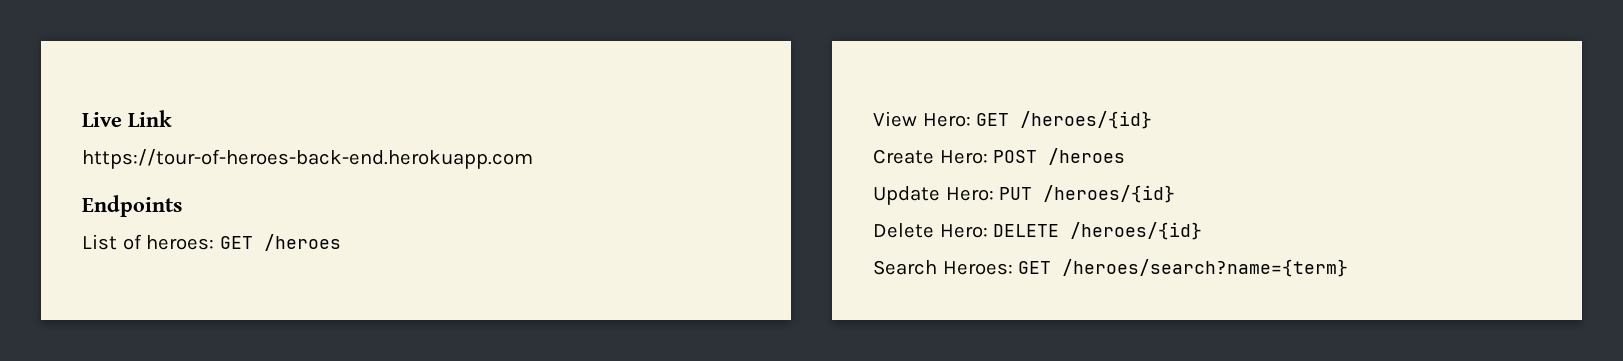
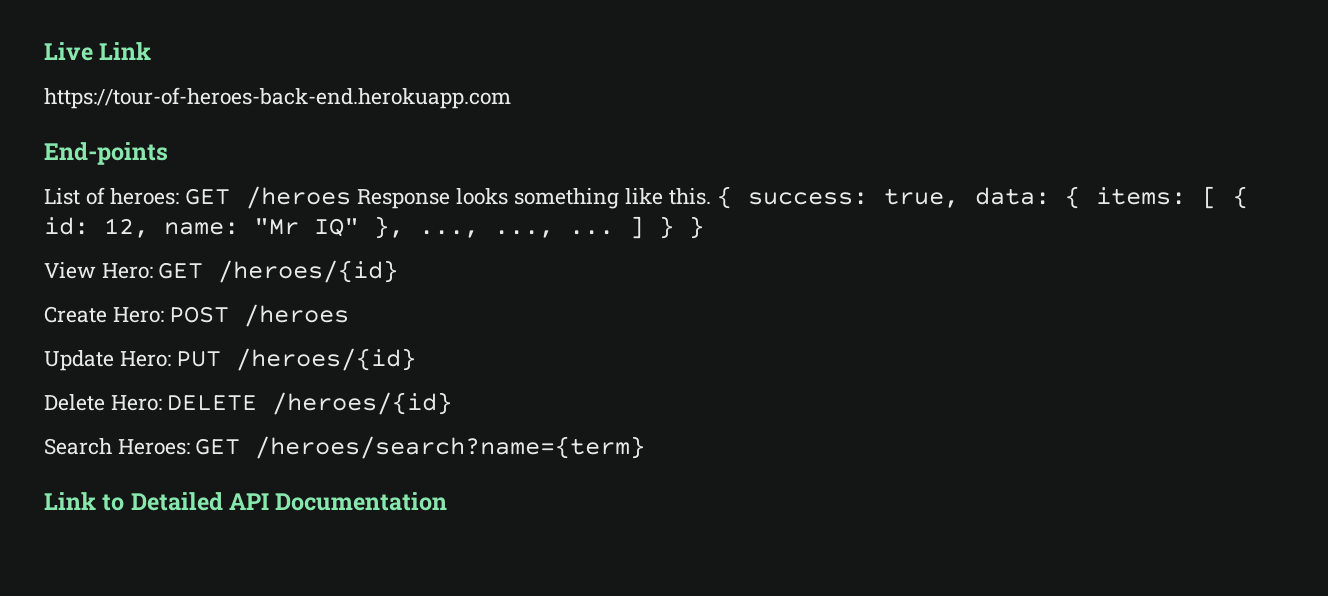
[82,195,182,217] Endpoints -> [44,142,168,165] End-points
(341, 242) none -> [356,186,1249,209] [44,216,704,239] Response looks something like this. { success: true, data: { items: [ { id: 12, name: "Mr IQ" }, ..., ..., ... ] } }
(1349, 268) none -> [44,492,448,511] // Link to Detailed API Documentation

